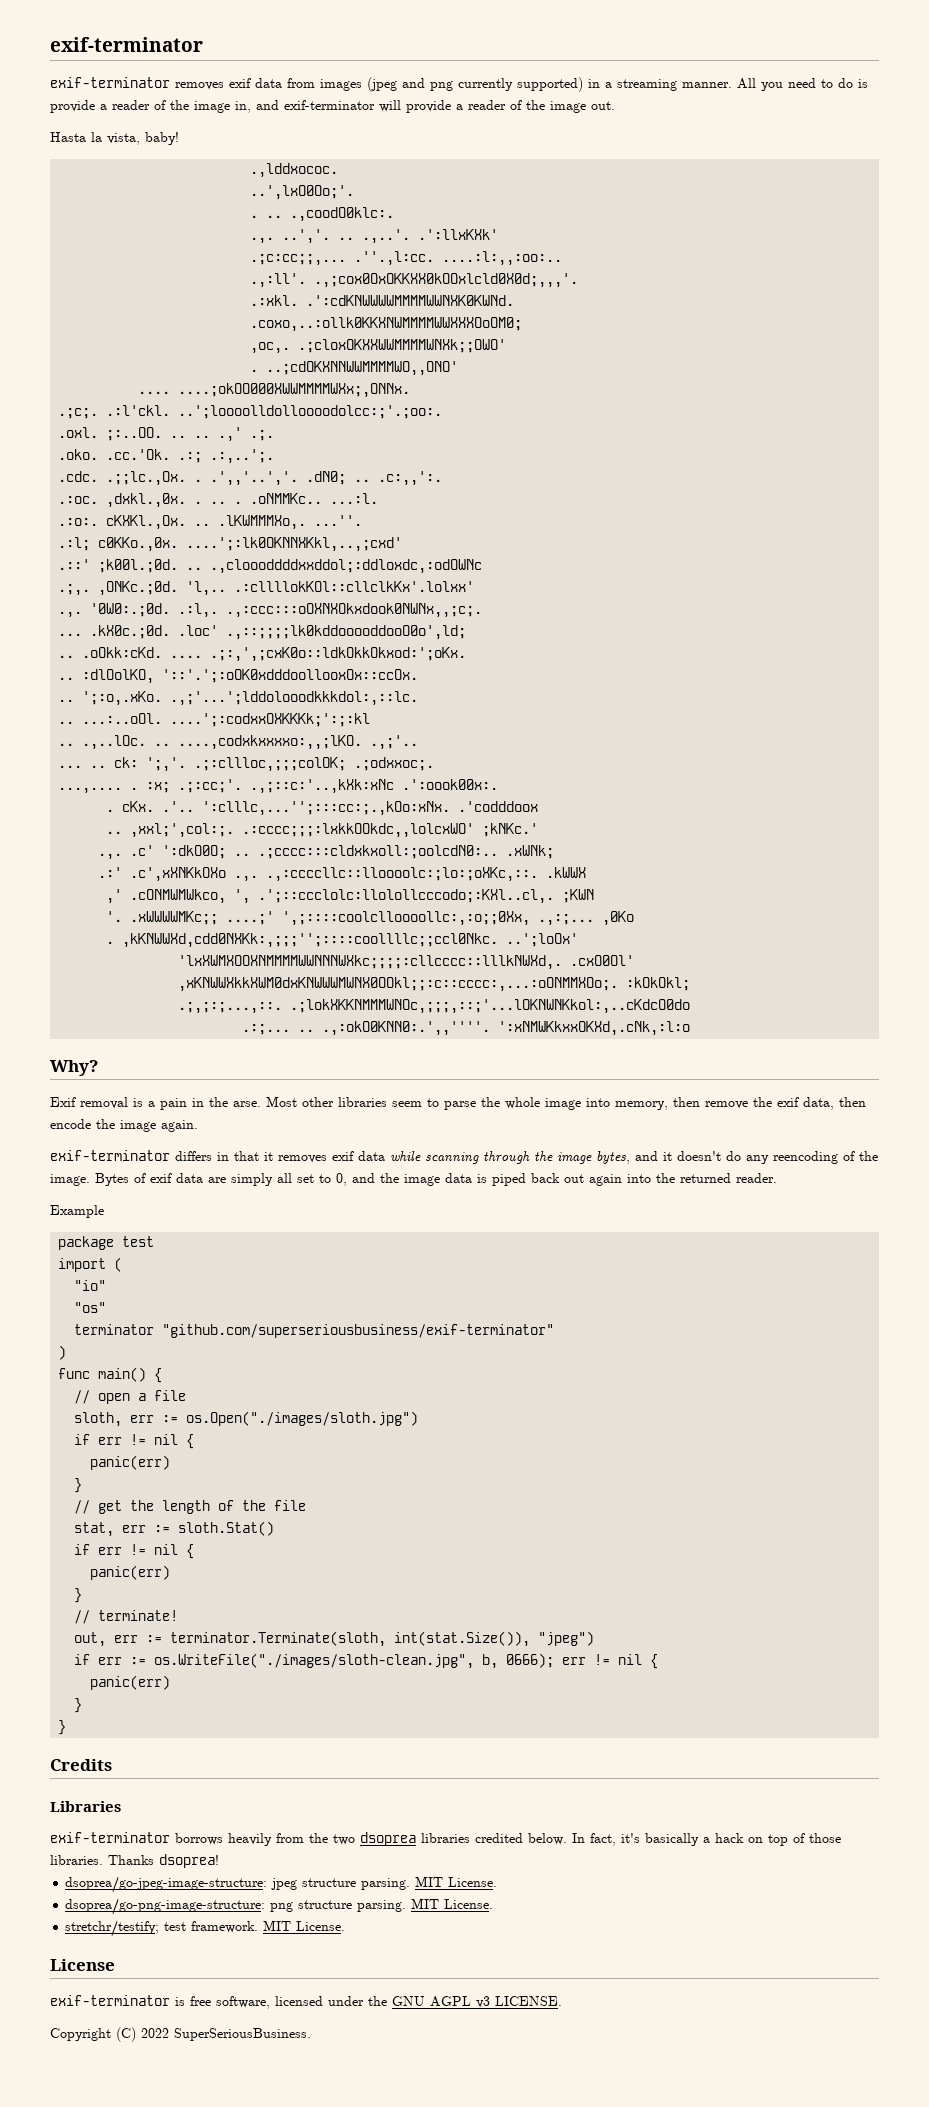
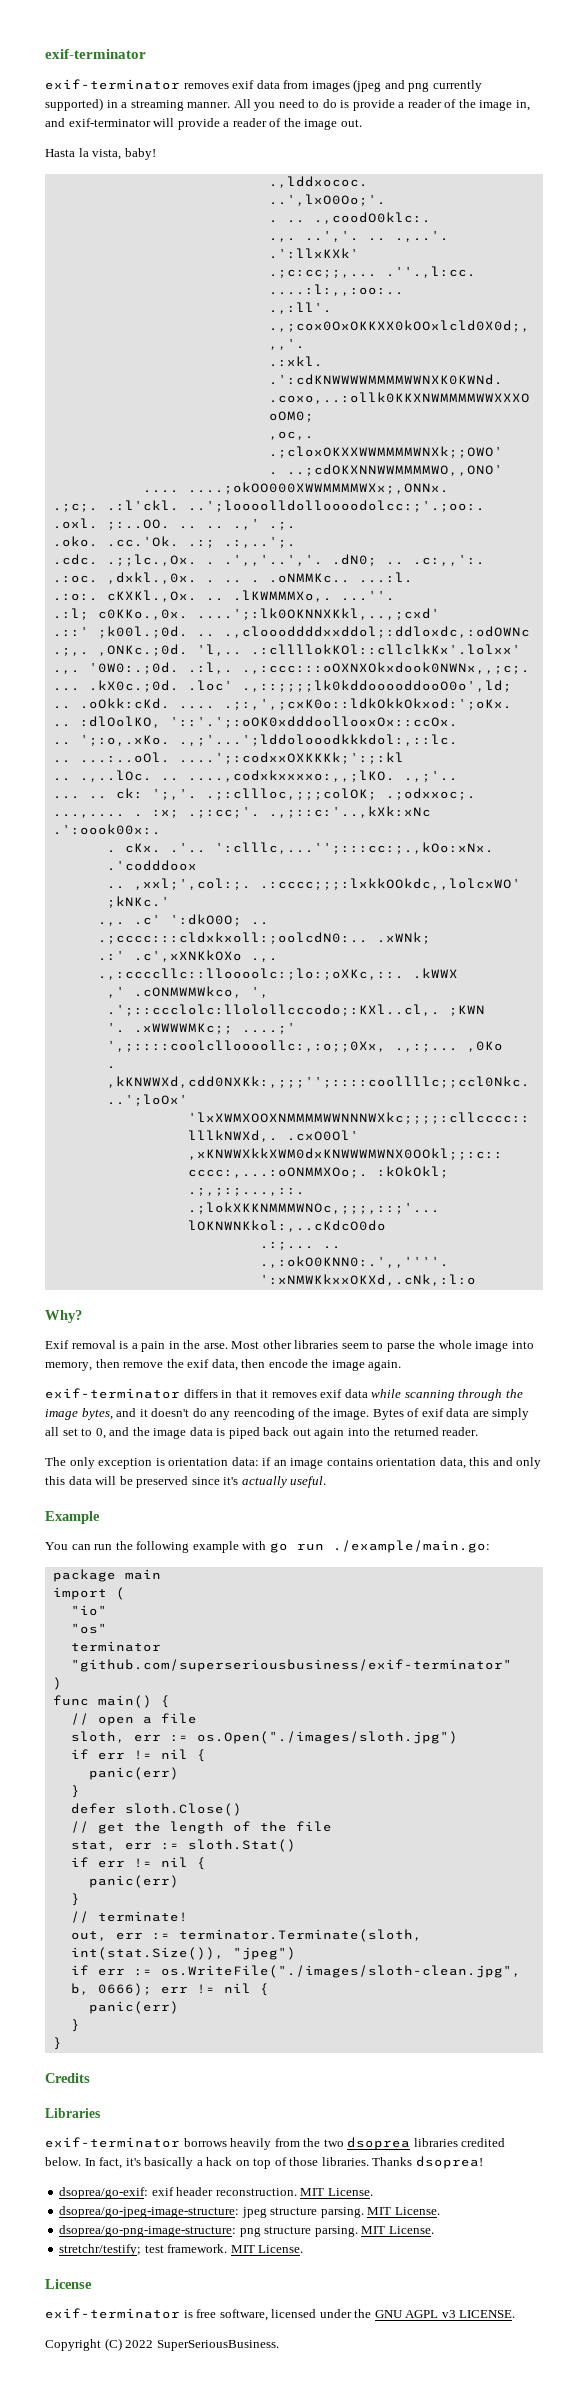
[50,1205,104,1218] Example -> [45,1457,542,1469] [45,1476,327,1488] [45,1511,100,1524] [45,1540,490,1553] The only exception is orientation data: if an image contains orientation data, this and only this data will be preserved since it's actually useful. // Example // You can run the following example with go run ./example/main.go:
[122,1236,155,1247] test -> [124,1569,161,1580] main
(83, 1485) none -> [70,1803,242,1816] // defer sloth.Close()
(219, 1861) none -> [59,2187,373,2199] // dsoprea/go-exif: exif header reconstruction. MIT License.

